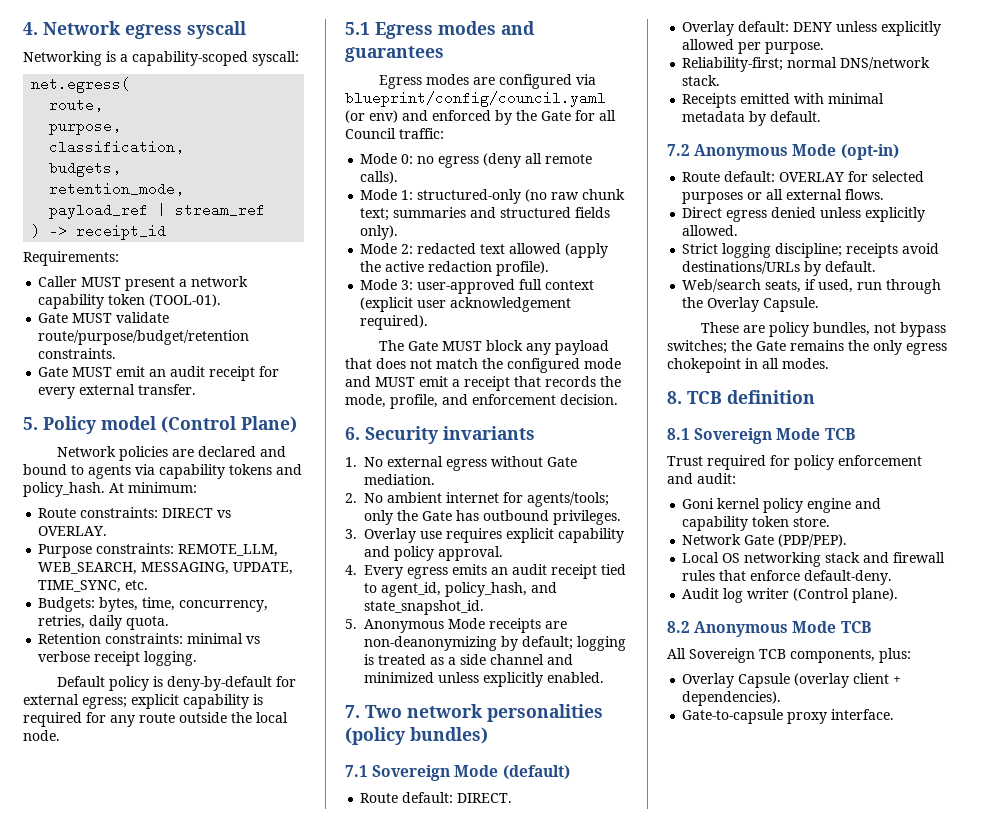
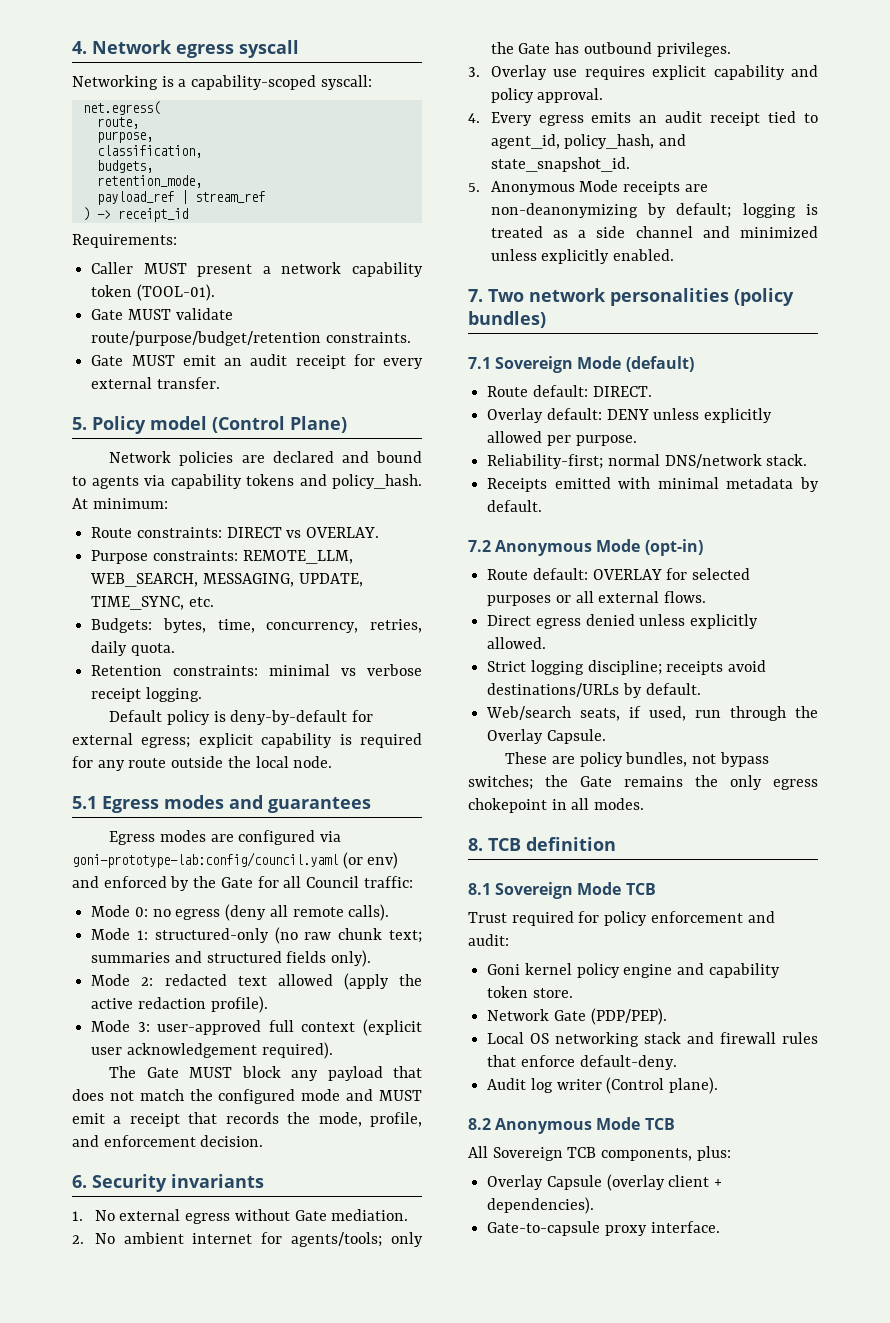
[345,91,606,107] blueprint/config/council.yaml -> [72,852,338,868] goni-prototype-lab:config/council.yaml

